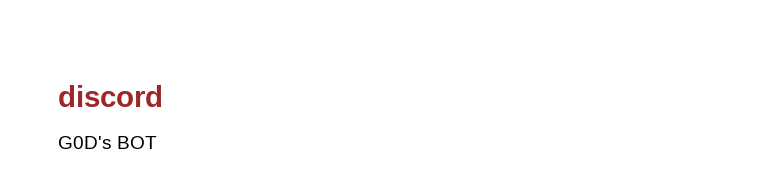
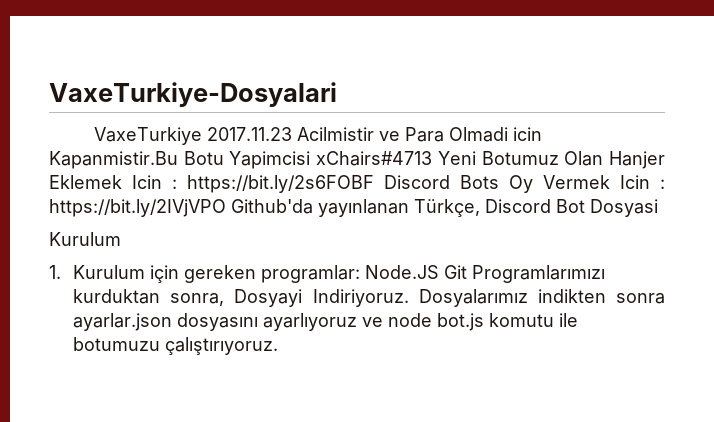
[58,85,163,107] [58,136,158,149] discord // G0D's BOT -> [49,82,337,107] [93,127,542,145] [49,151,665,169] [49,175,665,193] [49,199,658,217] [49,232,121,246] [49,265,606,283] [73,289,665,307] [73,313,579,331] [73,337,279,355] VaxeTurkiye-Dosyalari // VaxeTurkiye 2017.11.23 Acilmistir ve Para Olmadi icin Kapanmistir.Bu Botu Yapimcisi xChairs#4713 Yeni Botumuz Olan Hanjer Eklemek Icin : https://bit.ly/2s6FOBF Discord Bots Oy Vermek Icin : https://bit.ly/2IVjVPO Github'da yayınlanan Türkçe, Discord Bot Dosyasi // Kurulum // 1. Kurulum için gereken programlar: Node.JS Git Programlarımızı kurduktan sonra, Dosyayi Indiriyoruz. Dosyalarımız indikten sonra ayarlar.json dosyasını ayarlıyoruz ve node bot.js komutu ile botumuzu çalıştırıyoruz.

